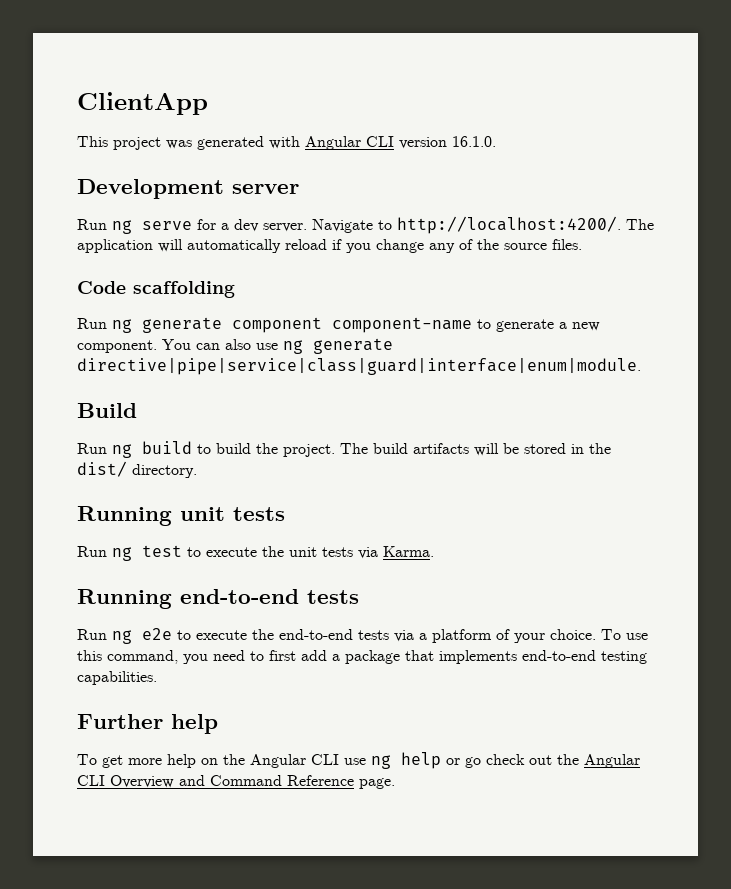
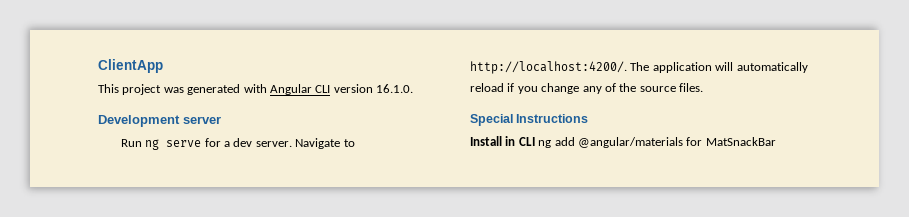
[77,281,235,298] [77,317,600,333] [77,338,393,354] [77,358,641,375] [77,403,137,418] [77,441,611,458] [77,461,197,478] [77,506,285,526] [77,545,434,561] [77,589,359,609] [77,628,648,644] [77,650,647,664] [77,671,157,685] [77,714,218,734] [77,752,640,769] [77,775,395,789] Code scaffolding // Run ng generate component component-name to generate a new component. You can also use ng generate directive|pipe|service|class|guard|interface|enum|module. // Build // Run ng build to build the project. The build artifacts will be stored in the dist/ directory. // Running unit tests // Run ng test to execute the unit tests via Karma. // Running end-to-end tests // Run ng e2e to execute the end-to-end tests via a platform of your choice. To use this command, you need to first add a package that implements end-to-end testing capabilities. // Further help // To get more help on the Angular CLI use ng help or go check out the Angular CLI Overview and Command Reference page. -> [470,114,589,126] [470,136,776,148] Special Instructions // Install in CLI ng add @angular/materials for MatSnackBar

